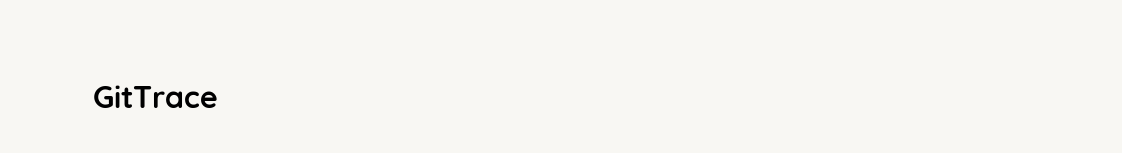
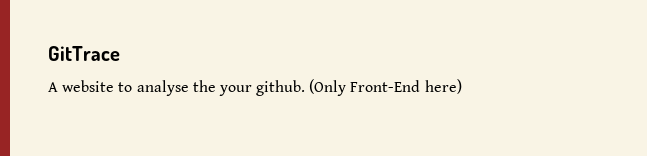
(218, 96) none -> [48,79,462,96] // A website to analyse the your github. (Only Front-End here)

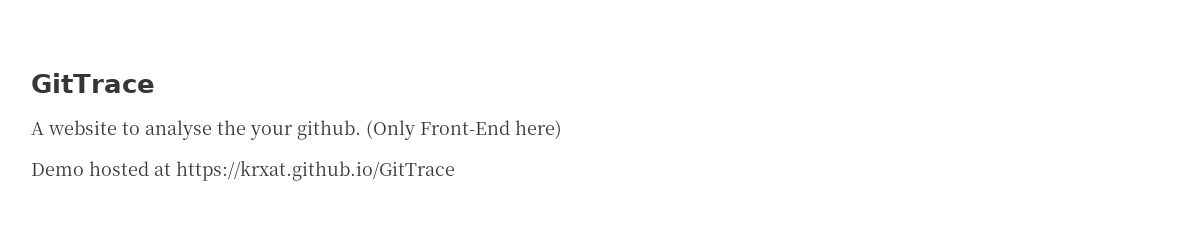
(462, 86) none -> [31,160,455,181] // Demo hosted at https://krxat.github.io/GitTrace

